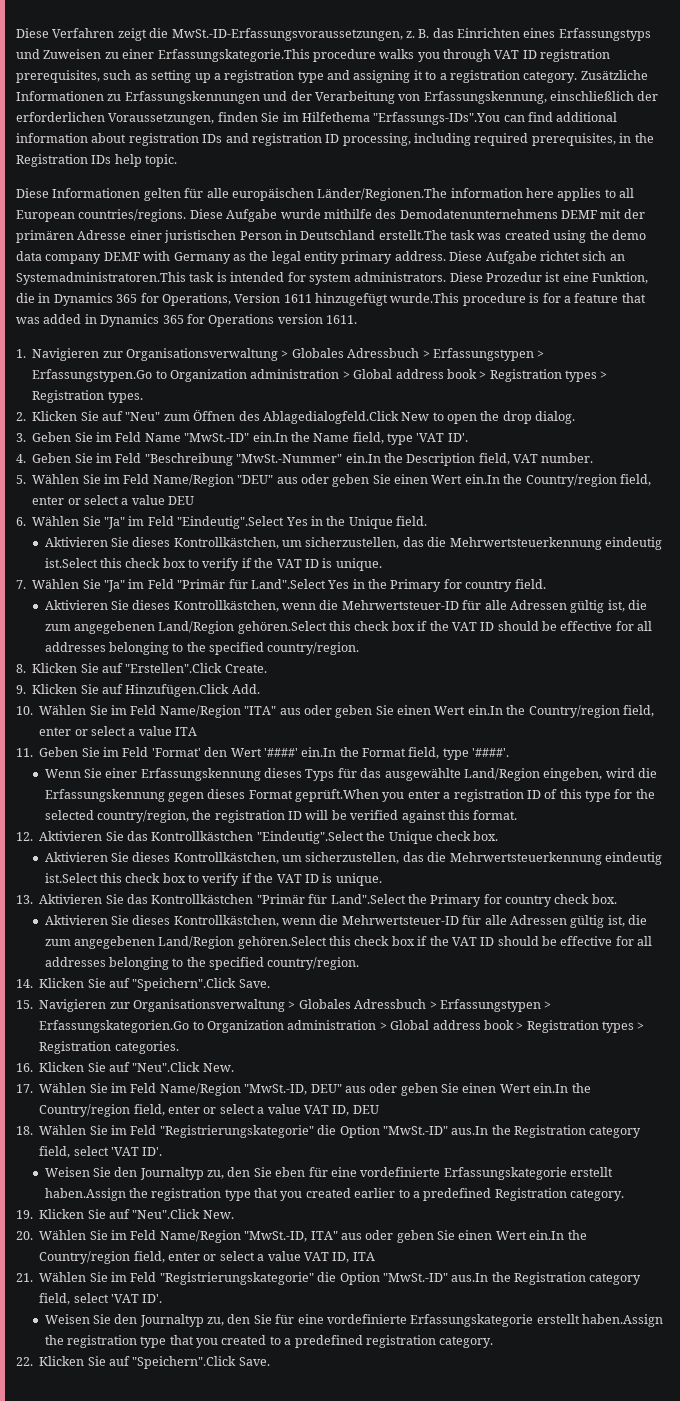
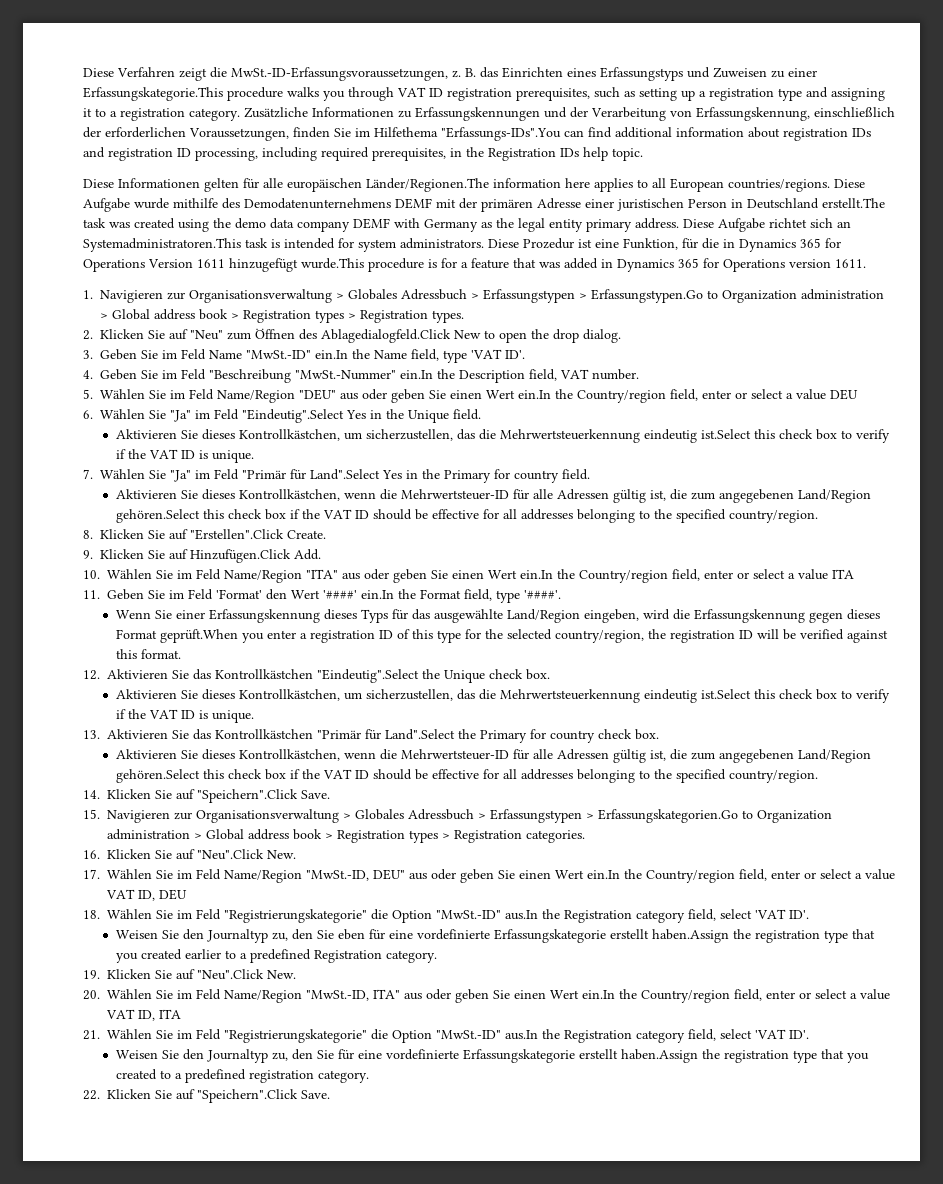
(649, 278) none -> [682,238,698,249] für
[161,293,231,306] Operations, -> [83,259,145,272] Operations

